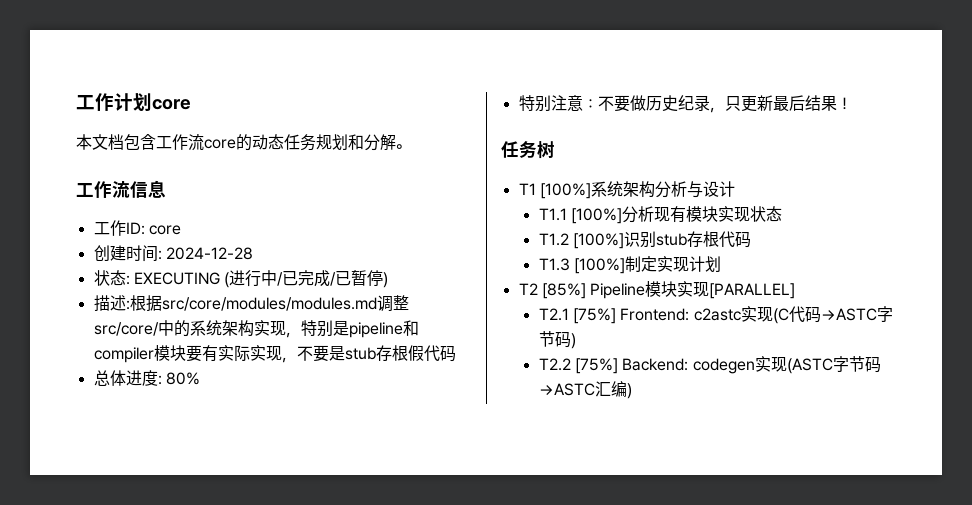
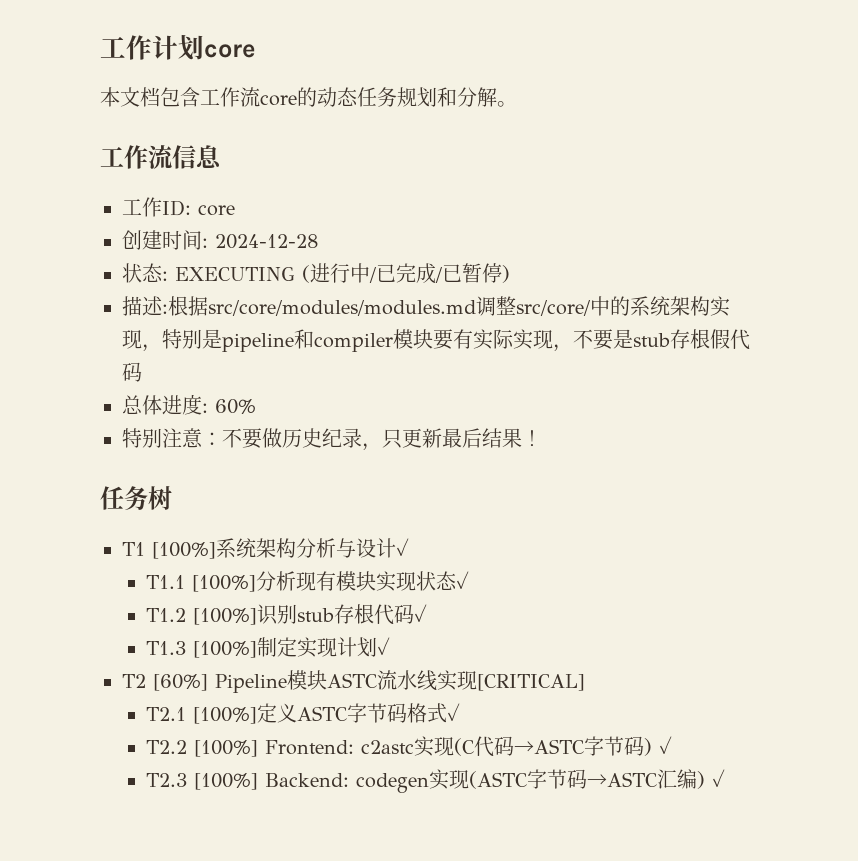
[165,372,200,385] 80% -> [215,399,256,414] 60%
(735, 189) none -> [396,538,409,556] ✓
(782, 214) none -> [456,571,470,589] ✓
(751, 239) none -> [414,604,428,622] ✓
(721, 264) none -> [377,637,391,655] ✓
[541,283,586,299] [85%] -> [153,674,208,691] [60%]
[677,281,796,299] [538,308,616,324] 实现[PARALLEL] // T2.1 [75%] -> [327,670,585,691] [146,703,461,724] [146,740,259,757] ASTC流水线实现[CRITICAL] // T2.1 [100%]定义ASTC字节码格式✓ // T2.2 [100%]
[538,358,618,374] // T2.2 [75%] -> [659,736,673,754] [146,773,259,790] ✓ // T2.3 [100%]
(632, 391) none -> [712,769,726,787] ✓

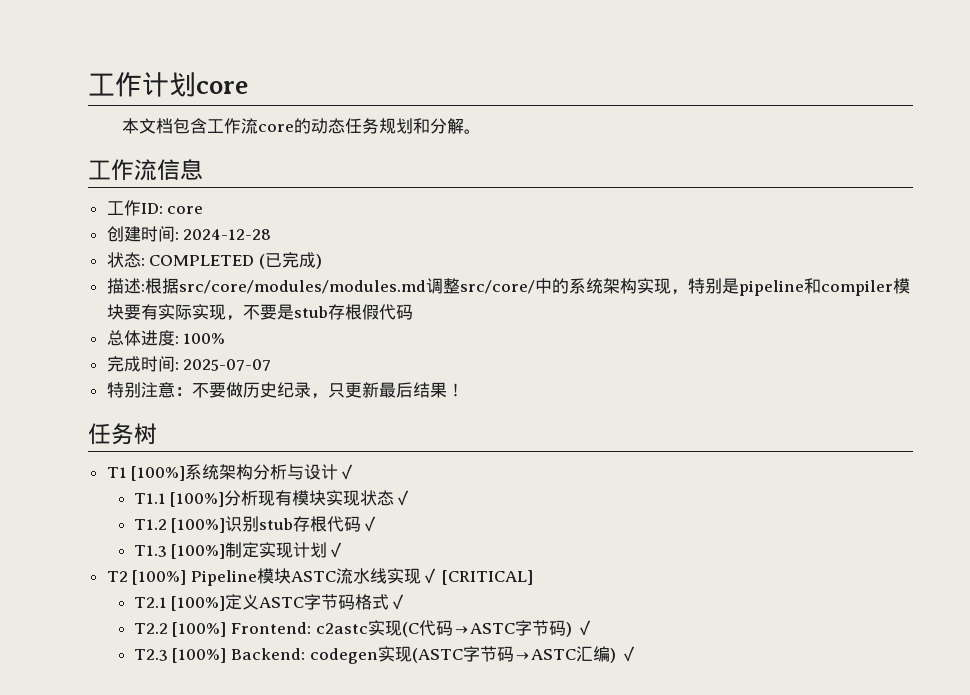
[175,263,502,284] EXECUTING (进行中/已完成/已暂停 -> [149,252,316,269] COMPLETED (已完成
[215,399,256,414] 60% -> [183,333,226,344] [106,356,272,372] 100% // 完成时间: 2025-07-07
[153,674,208,691] [60%] -> [132,570,187,585] [100%]
(477, 680) none -> [420,568,438,584] ✓

